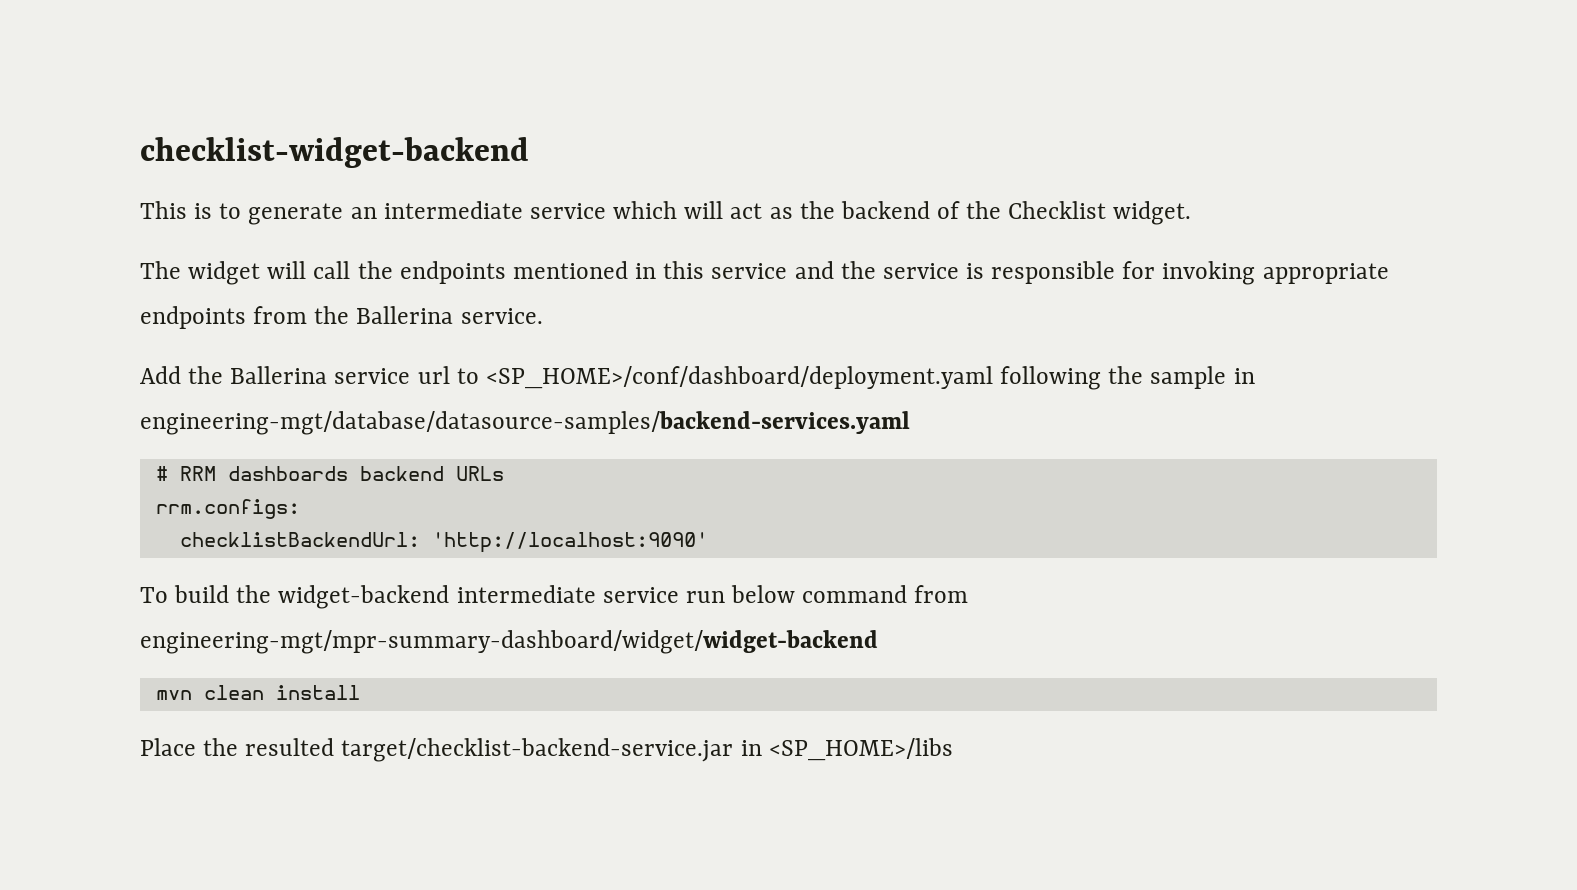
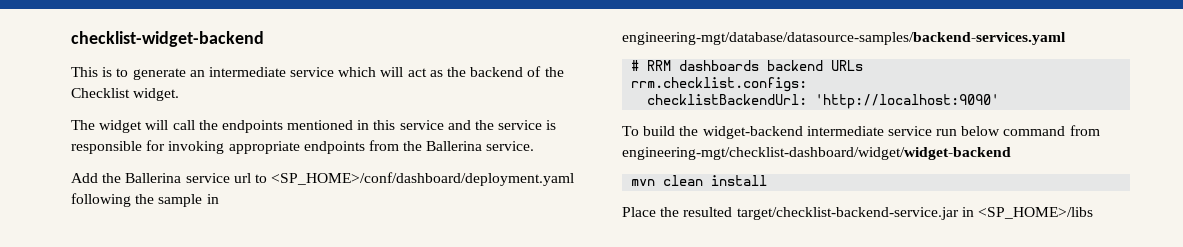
[155,499,300,519] rrm.configs: -> [631,77,808,92] rrm.checklist.configs:
[140,630,878,654] engineering-mgt/mpr-summary-dashboard/widget/widget-backend -> [622,147,1011,160] engineering-mgt/checklist-dashboard/widget/widget-backend

